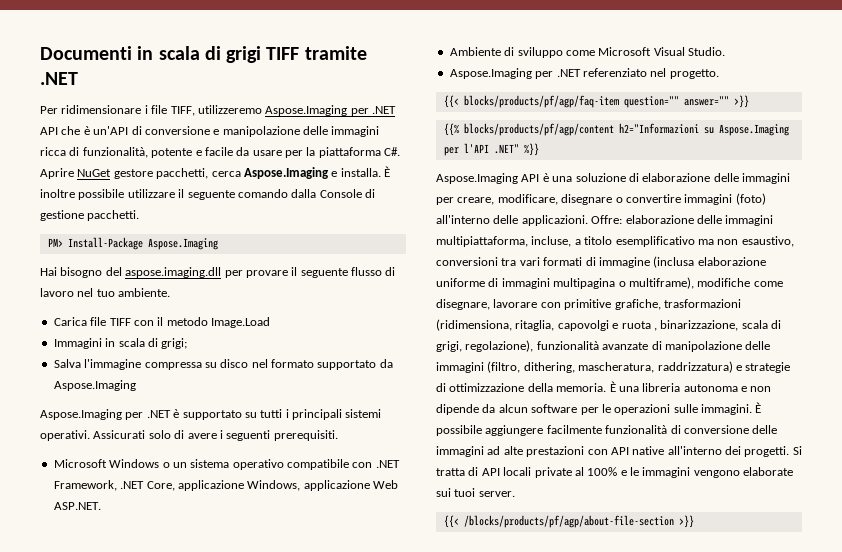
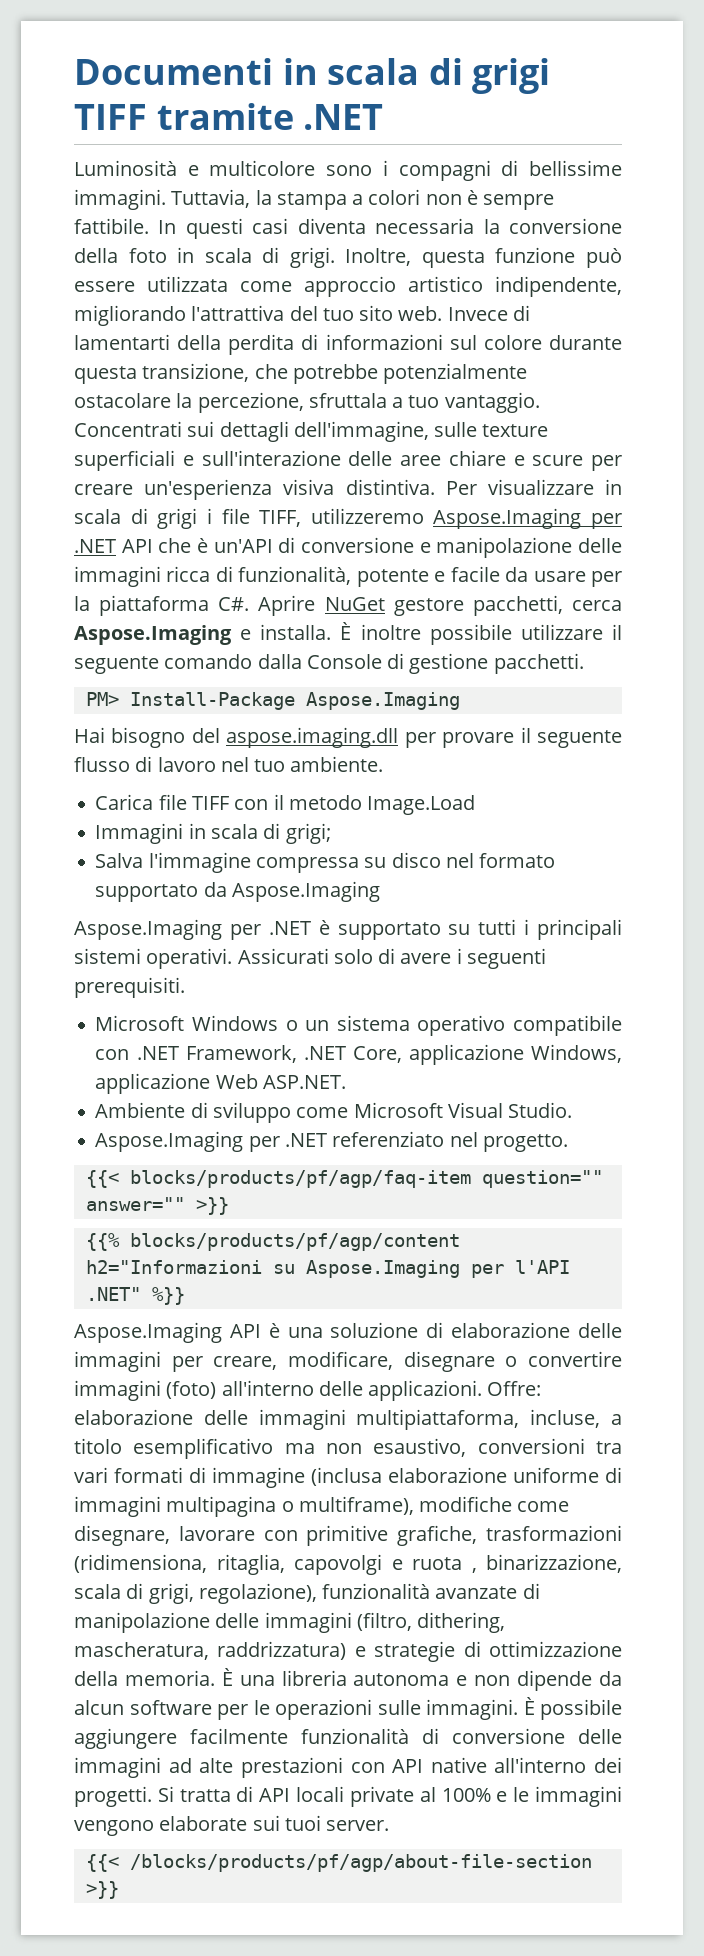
[40,105,142,114] Per ridimensionare -> [74,160,622,181] [74,189,555,210] [74,218,622,239] [74,247,622,268] [74,276,622,297] [74,305,530,326] [74,334,622,355] [74,363,528,384] [74,392,540,413] [74,421,549,442] [74,450,622,471] [74,479,622,500] [74,508,198,529] Luminosità e multicolore sono i compagni di bellissime immagini. Tuttavia, la stampa a colori non è sempre fattibile. In questi casi diventa necessaria la conversione della foto in scala di grigi. Inoltre, questa funzione può essere utilizzata come approccio artistico indipendente, migliorando l'attrattiva del tuo sito web. Invece di lamentarti della perdita di informazioni sul colore durante questa transizione, che potrebbe potenzialmente ostacolare la percezione, sfruttala a tuo vantaggio. Concentrati sui dettagli dell'immagine, sulle texture superficiali e sull'interazione delle aree chiare e scure per creare un'esperienza visiva distintiva. Per visualizzare in scala di grigi

